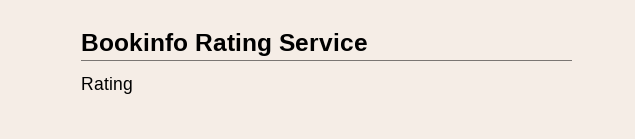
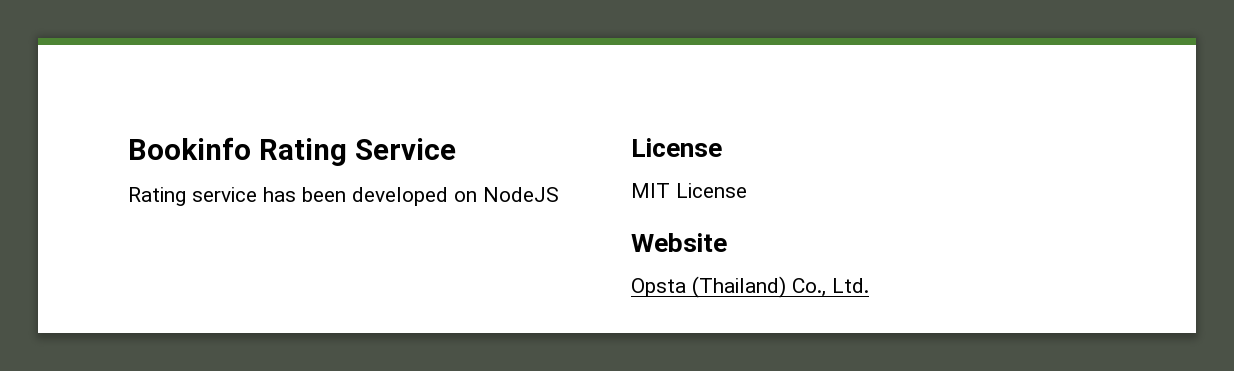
(133, 85) none -> [192,187,559,206] [631,138,722,157] [631,183,747,198] [631,233,727,252] [631,276,869,298] service has been developed on NodeJS // License // MIT License // Website // Opsta (Thailand) Co., Ltd.

